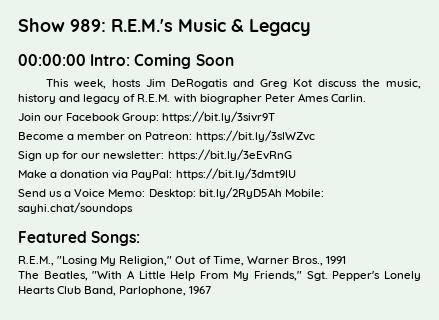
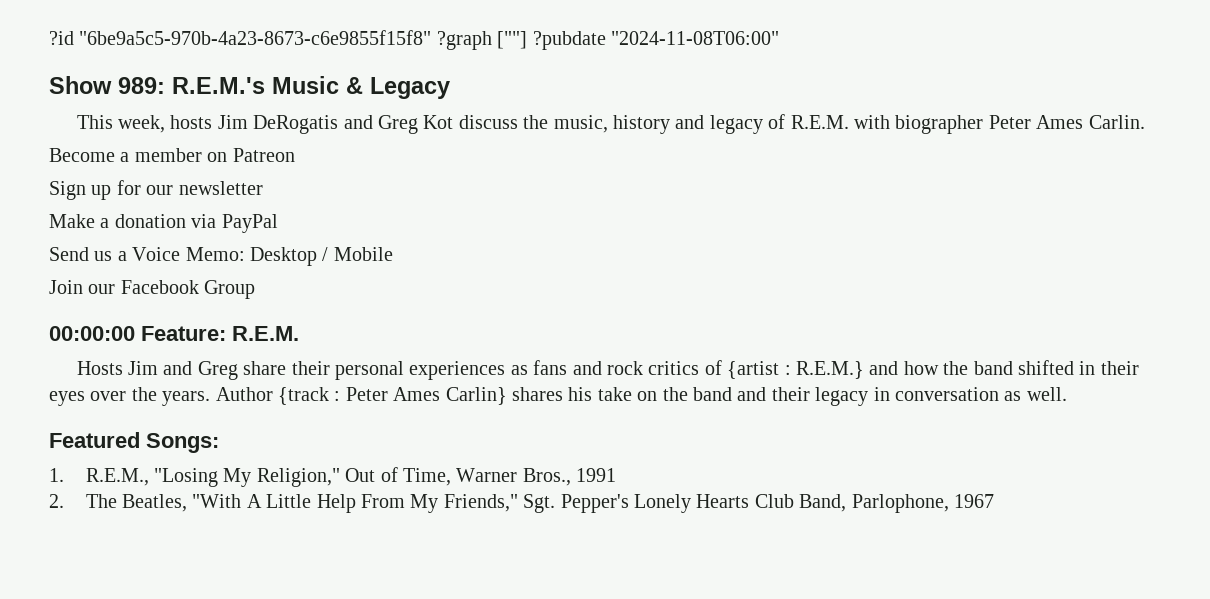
(18, 25) none -> [49,30,779,50] ?id "6be9a5c5-970b-4a23-8673-c6e9855f15f8" ?graph [""] ?pubdate "2024-11-08T06:00" //
[18,54,234,69] // 00:00:00 Intro: Coming Soon -> (450, 88) none
[18,111,276,123] // Join our Facebook Group: https://bit.ly/3sivr9T -> (1145, 122) none
[145,130,315,142] Patreon: https://bit.ly/3slWZvc -> [232,148,295,162] Patreon
[103,149,292,161] newsletter: https://bit.ly/3eEvRnG -> [178,181,263,195] newsletter
[131,168,296,180] PayPal: https://bit.ly/3dmt9lU -> [221,214,278,233] PayPal
[148,187,324,199] [18,202,133,214] Desktop: bit.ly/2RyD5Ah Mobile: sayhi.chat/soundops -> [250,247,393,266] [49,280,256,299] [49,326,299,341] [76,360,1139,380] [49,387,1067,406] Desktop / Mobile // Join our Facebook Group // 00:00:00 Feature: R.E.M. // Hosts Jim and Greg share their personal experiences as fans and rock critics of {artist : R.E.M.} and how the band shifted in their eyes over the years. Author {track : Peter Ames Carlin} shares his take on the band and their legacy in conversation as well.
(141, 238) none -> [49,468,64,482] 1.
(346, 260) none -> [49,494,64,508] 2.

